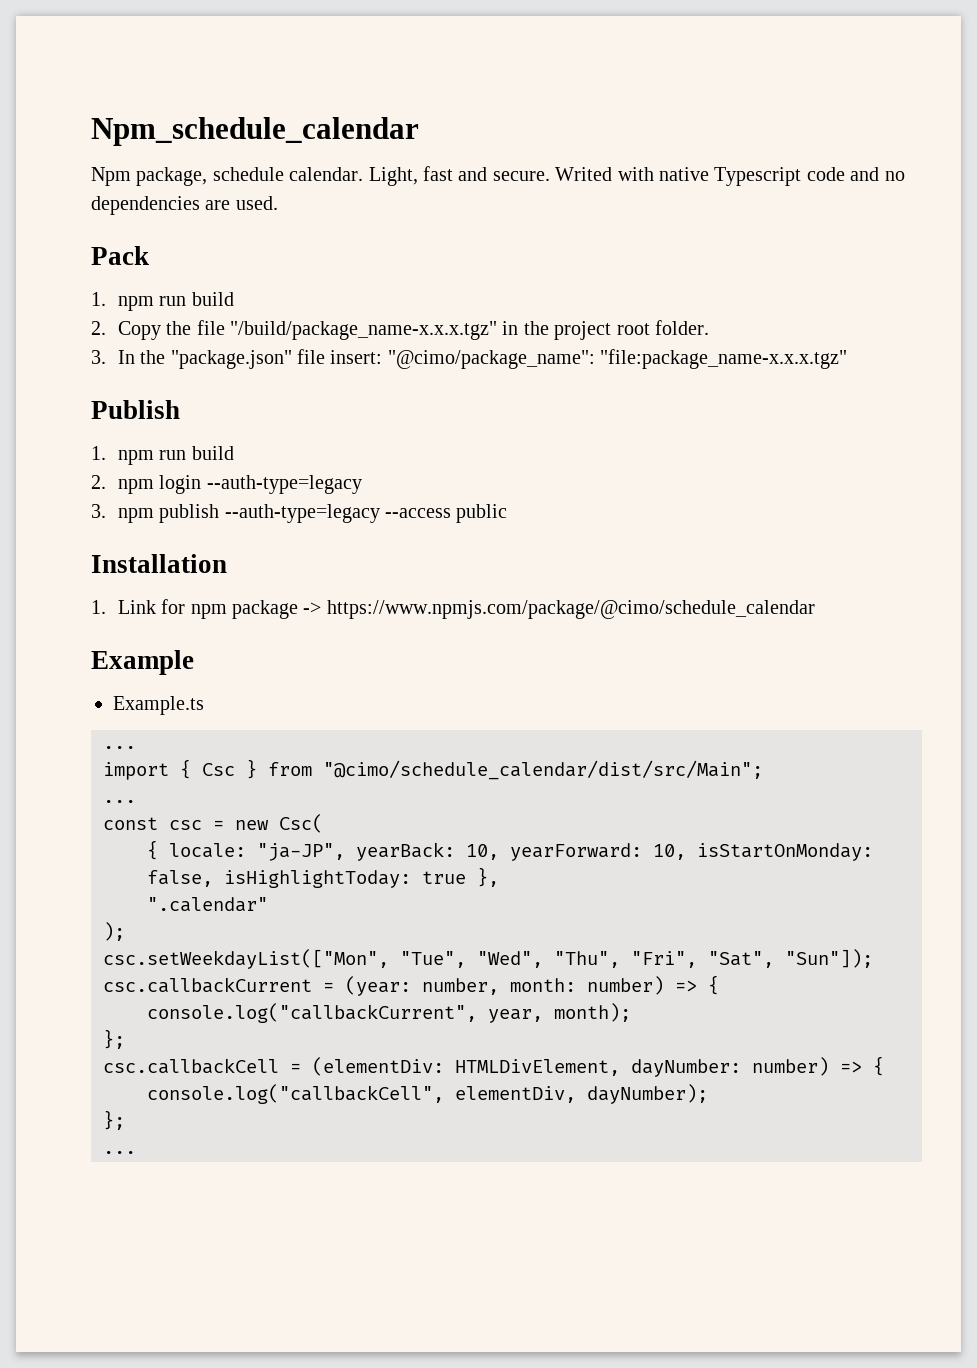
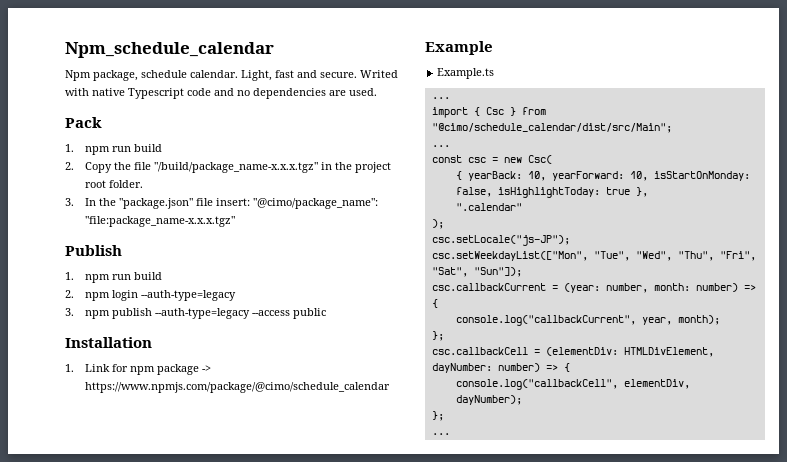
[169,843,345,861] locale: "ja-JP", -> (462, 175) none
(125, 931) none -> [431,235,570,246] // csc.setLocale("js-JP");

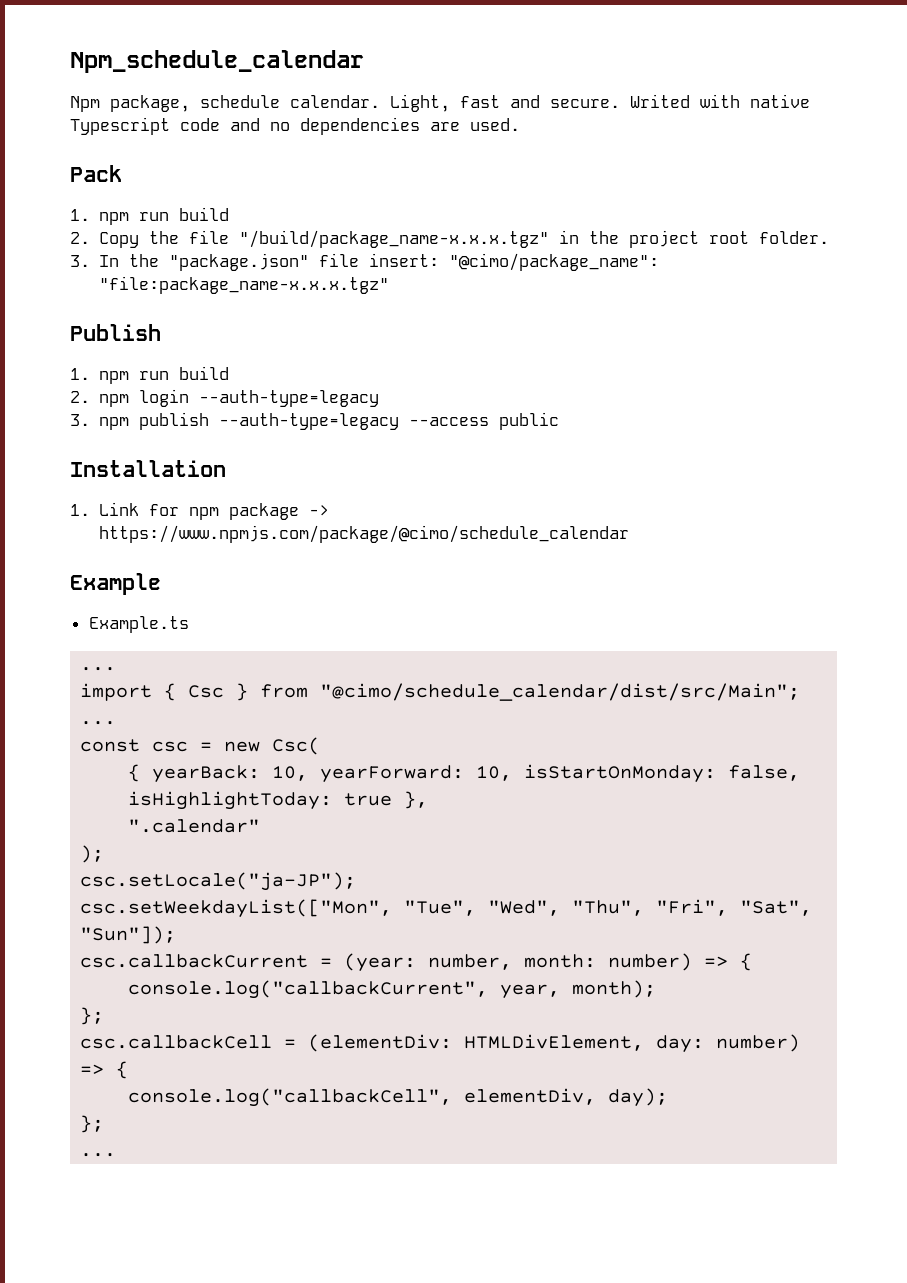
[431,235,570,246] csc.setLocale("js-JP"); -> [80,872,357,891] csc.setLocale("ja-JP");
[431,363,492,373] dayNumber: -> [656,1035,705,1053] day:
[455,395,522,405] dayNumber); -> [608,1088,669,1107] day);

